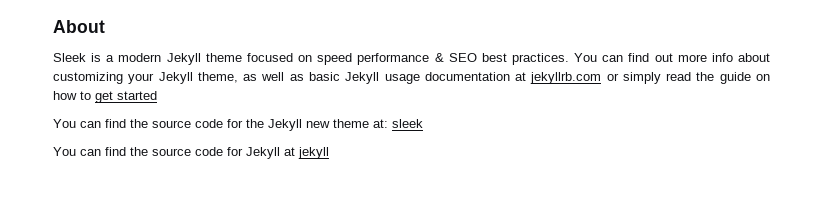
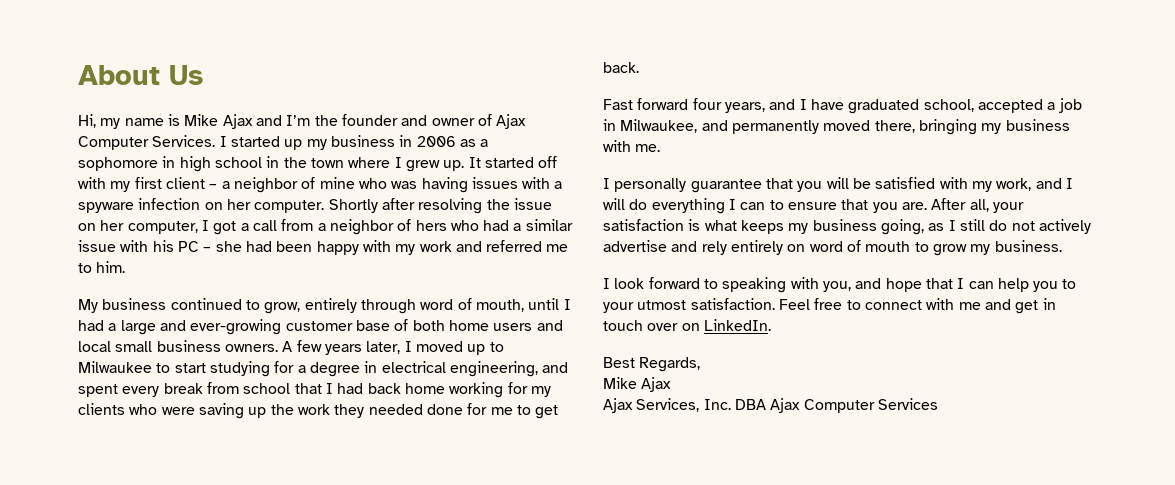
[53,53,770,65] [53,72,771,84] [53,91,157,103] [53,119,423,131] [53,147,329,159] // Sleek is a modern Jekyll theme focused on speed performance & SEO best practices. You can find out more info about customizing your Jekyll theme, as well as basic Jekyll usage documentation at jekyllrb.com or simply read the guide on how to get started // You can find the source code for the Jekyll new theme at: sleek // You can find the source code for Jekyll at jekyll -> [169,65,203,85] [78,114,527,129] [78,135,489,150] [78,156,558,172] [78,177,563,193] [78,198,552,214] [78,219,573,235] [78,240,569,255] [78,261,126,273] [78,298,571,314] [78,319,563,335] [78,340,504,355] [78,361,569,377] [78,382,551,398] [78,403,559,419] [603,62,639,73] [603,98,1082,114] [603,119,1070,135] [603,140,661,152] [603,177,1073,193] [603,198,1024,214] [603,219,1091,235] [603,240,1062,256] [603,277,1077,293] [603,298,1056,314] [603,319,771,331] [603,357,701,372] [603,377,672,392] [603,398,938,413] Us // Hi, my name is Mike Ajax and I’m the founder and owner of Ajax Computer Services. I started up my business in 2006 as a sophomore in high school in the town where I grew up. It started off with my first client – a neighbor of mine who was having issues with a spyware infection on her computer. Shortly after resolving the issue on her computer, I got a call from a neighbor of hers who had a similar issue with his PC – she had been happy with my work and referred me to him. // My business continued to grow, entirely through word of mouth, until I had a large and ever-growing customer base of both home users and local small business owners. A few years later, I moved up to Milwaukee to start studying for a degree in electrical engineering, and spent every break from school that I had back home working for my clients who were saving up the work they needed done for me to get back. // Fast forward four years, and I have graduated school, accepted a job in Milwaukee, and permanently moved there, bringing my business with me. // I personally guarantee that you will be satisfied with my work, and I will do everything I can to ensure that you are. After all, your satisfaction is what keeps my business going, as I still do not actively advertise and rely entirely on word of mouth to grow my business. // I look forward to speaking with you, and hope that I can help you to your utmost satisfaction. Feel free to connect with me and get in touch over on LinkedIn. // Best Regards, // Mike Ajax // Ajax Services, Inc. DBA Ajax Computer Services

